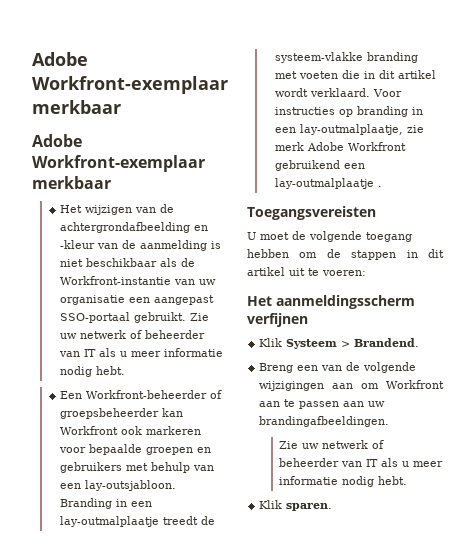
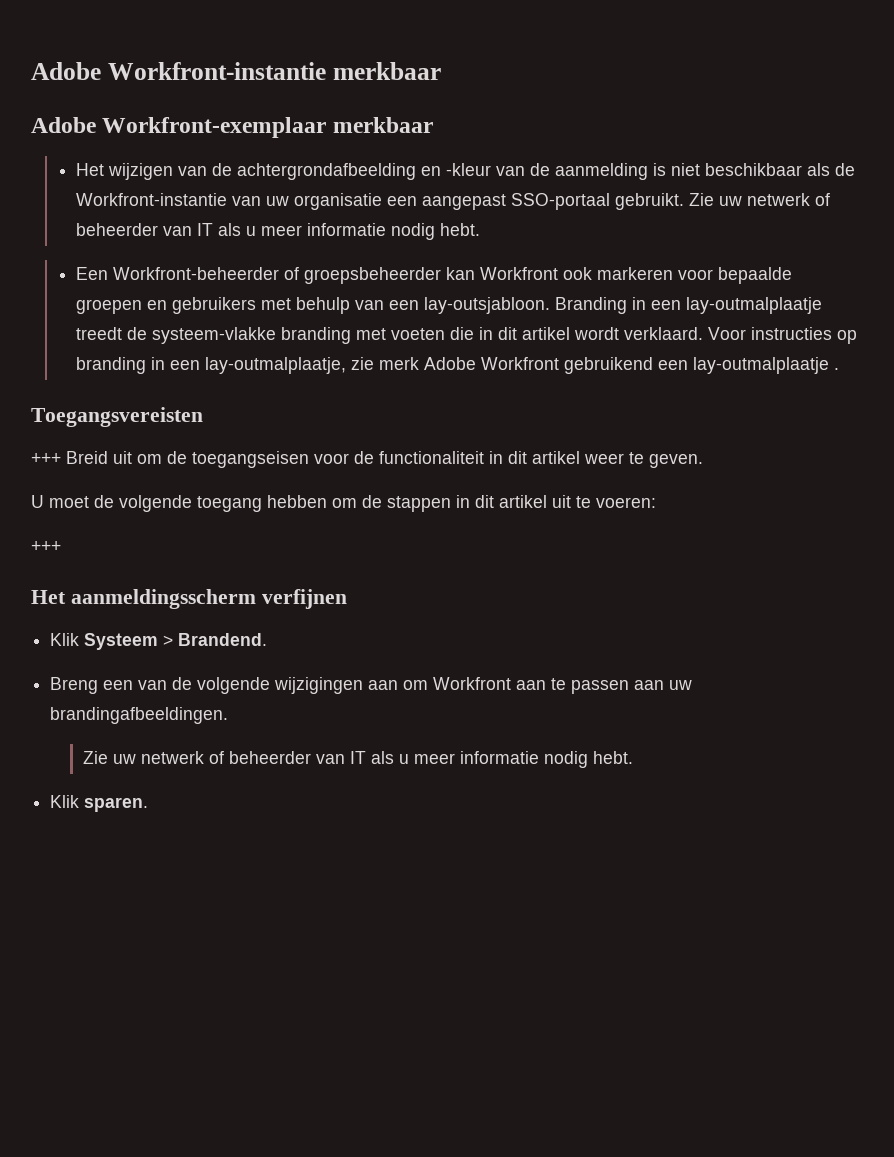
[32,52,88,66] [32,76,228,94] Adobe Workfront-exemplaar -> [31,62,326,80] Adobe Workfront-instantie
(376, 213) none -> [31,451,703,468] // +++ Breid uit om de toegangseisen voor de functionaliteit in dit artikel weer te geven.
(366, 273) none -> [31,541,61,552] // +++

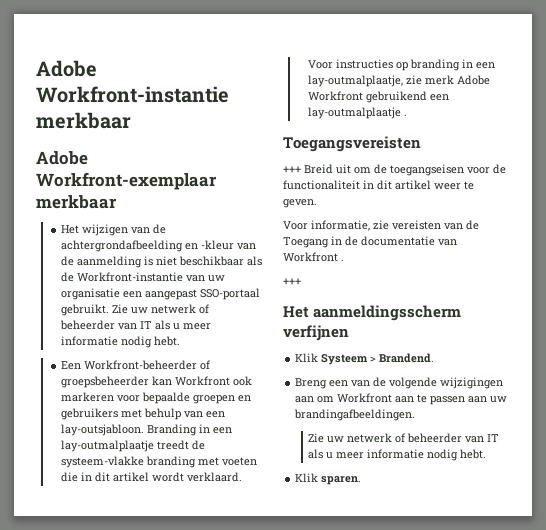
[31,495,656,512] U moet de volgende toegang hebben om de stappen in dit artikel uit te voeren: -> [283,220,479,231] [283,236,457,248] [283,252,344,262] Voor informatie, zie vereisten van de Toegang in de documentatie van Workfront .

